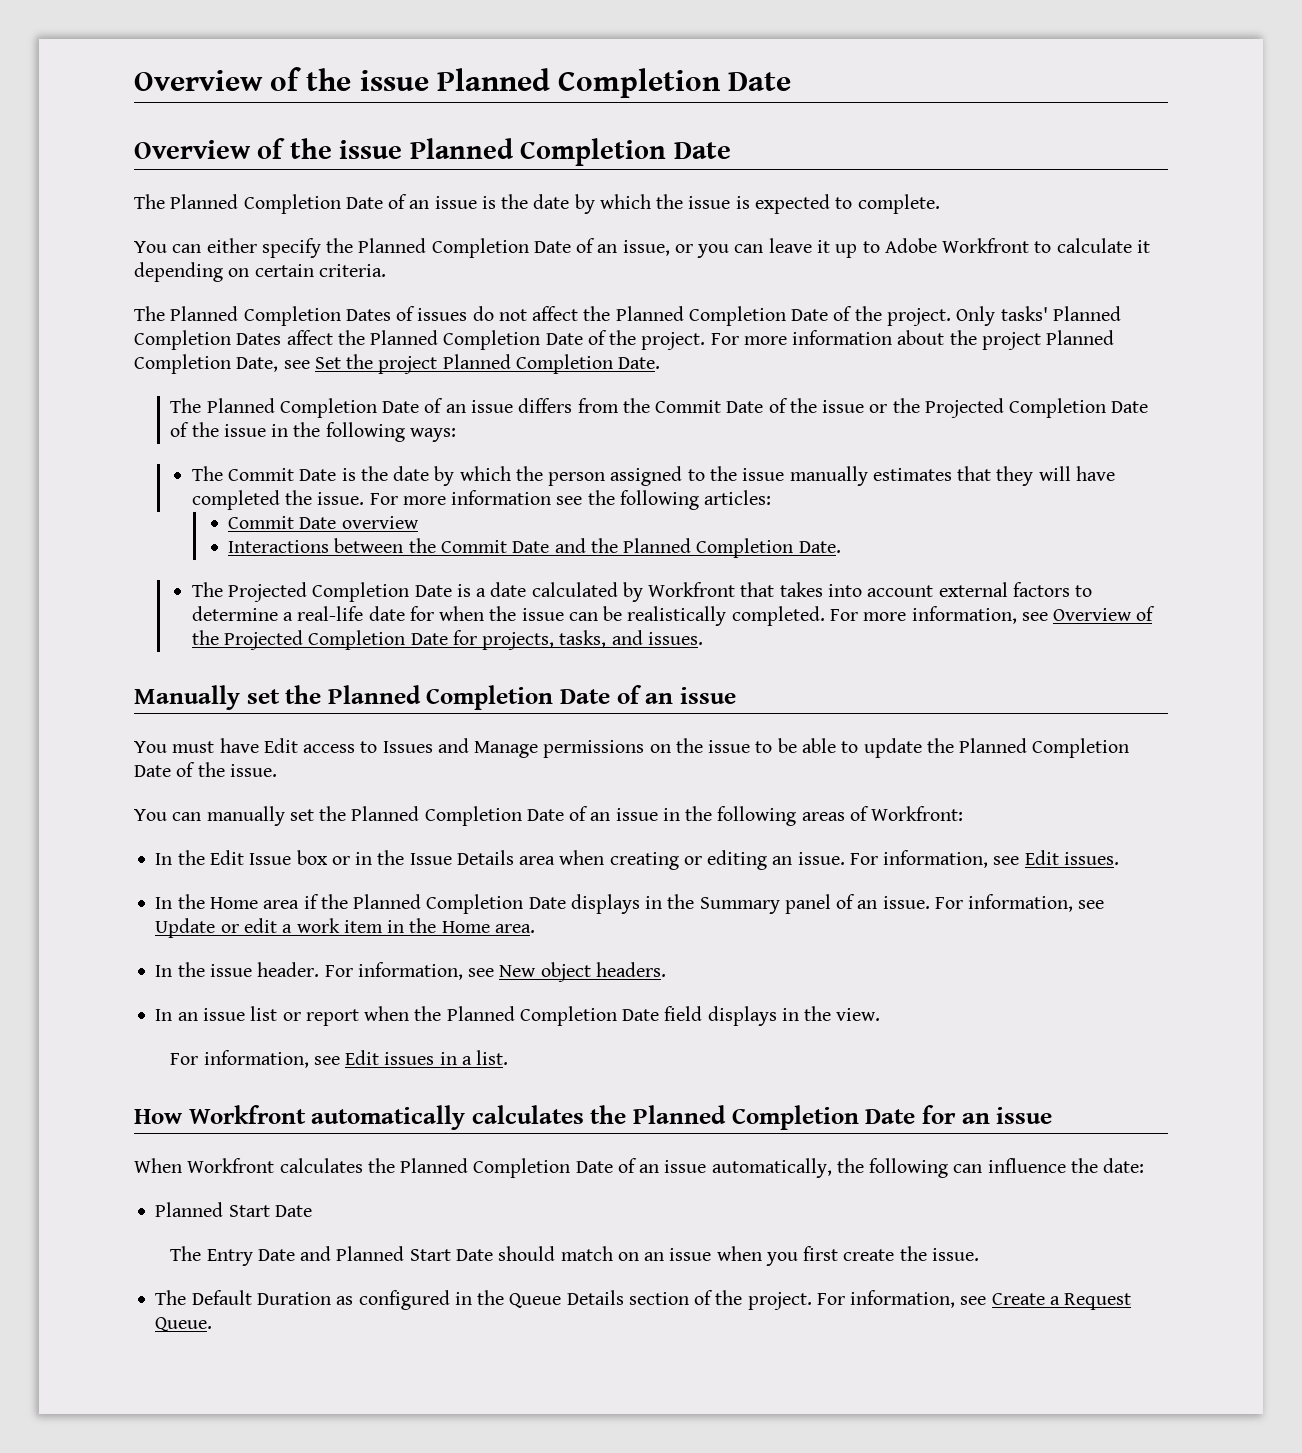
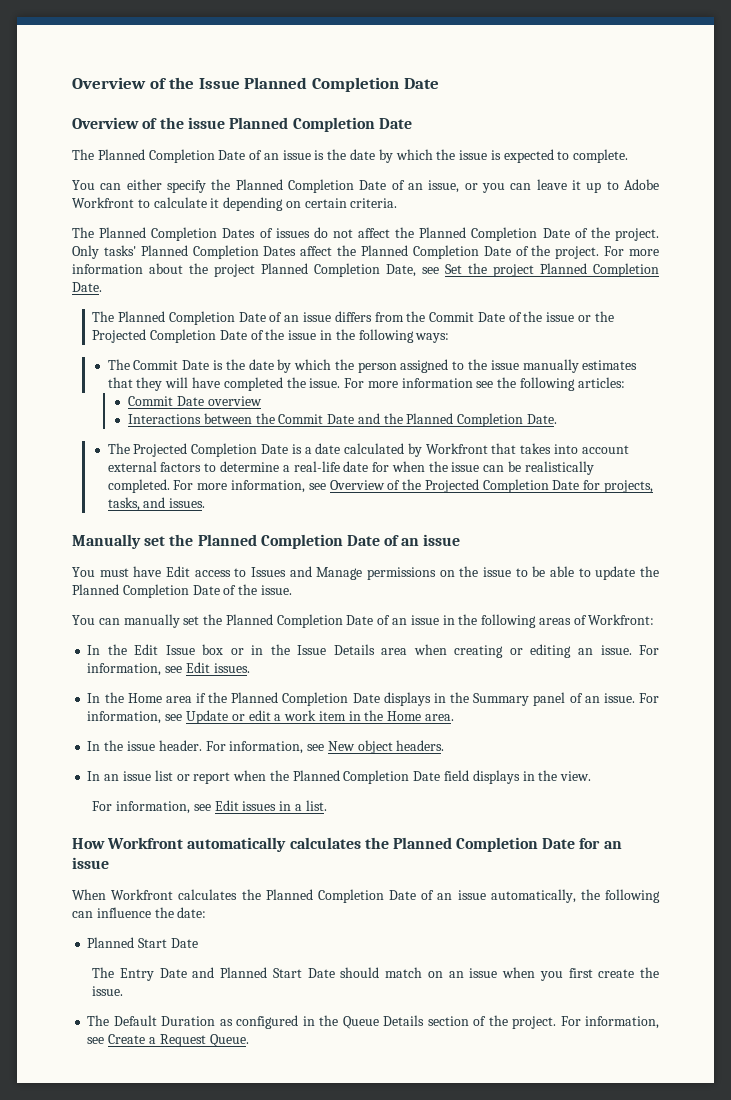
[134,67,429,91] Overview of the issue -> [72,77,240,89] Overview of the Issue

